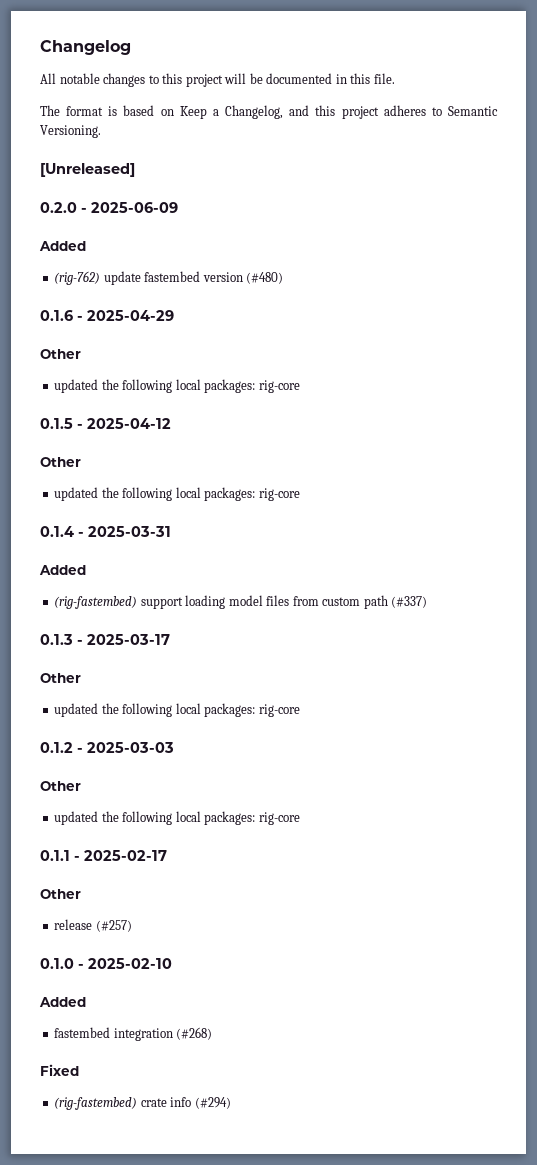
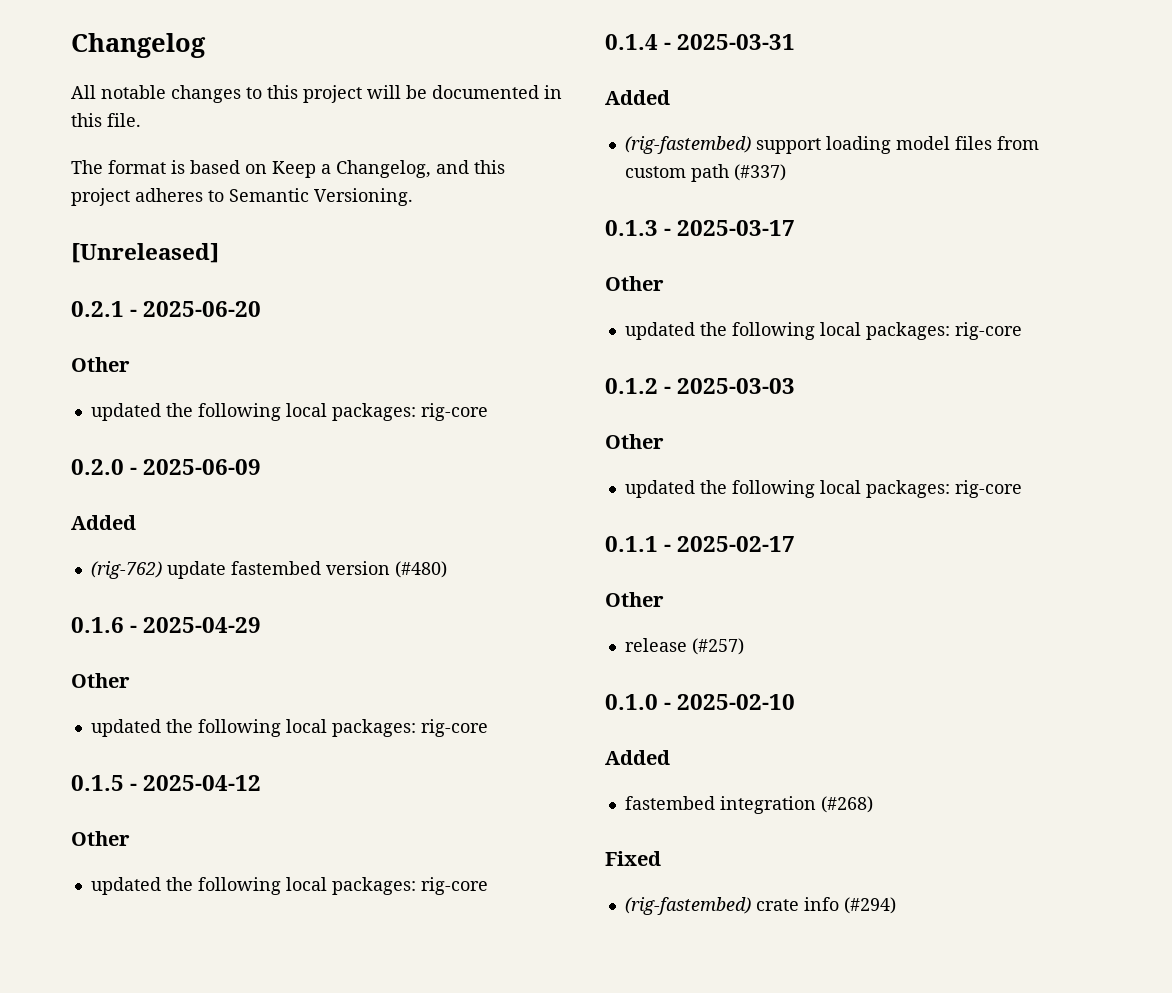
(135, 170) none -> [71,301,262,317] [71,357,130,372] [90,403,488,421] // 0.2.1 - 2025-06-20 // Other // updated the following local packages: rig-core

